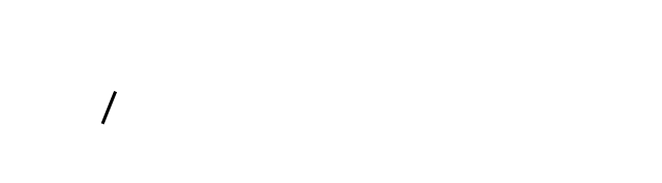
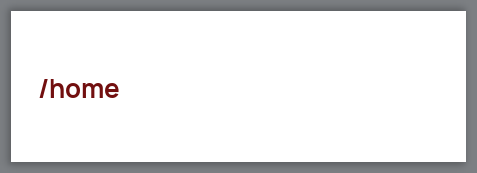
[98,90,119,126] / -> [38,79,120,98] /home

